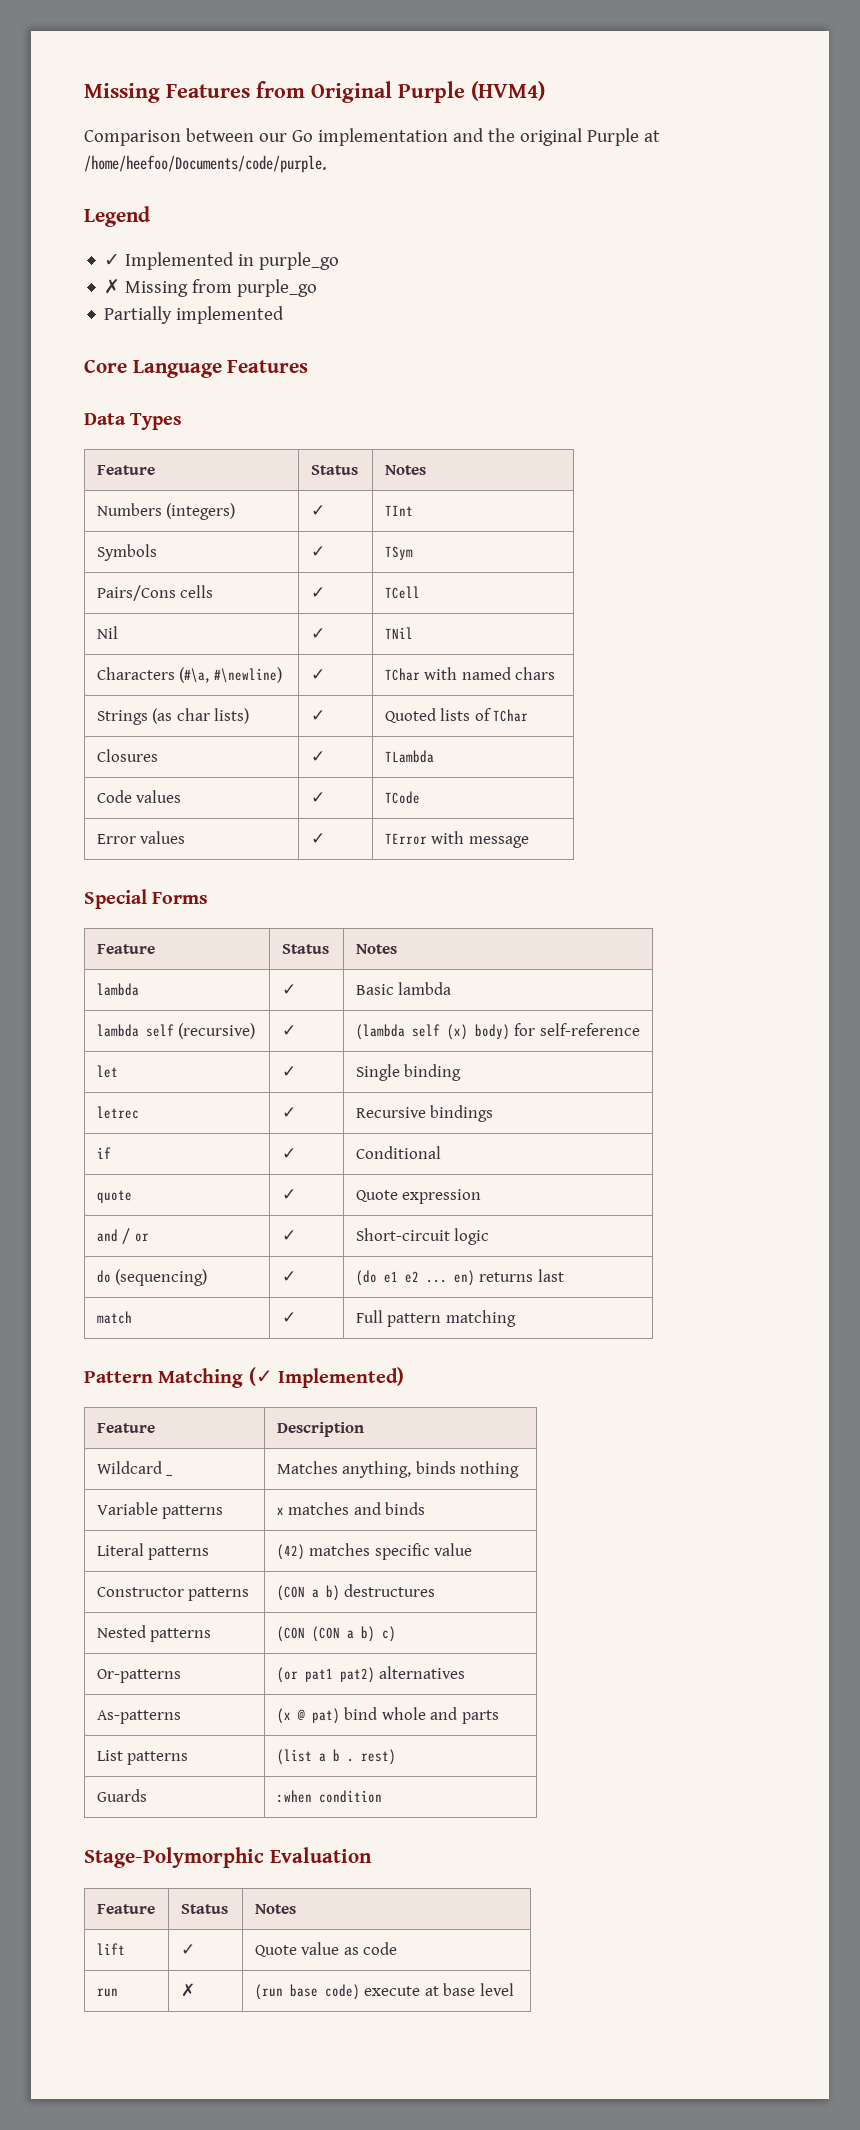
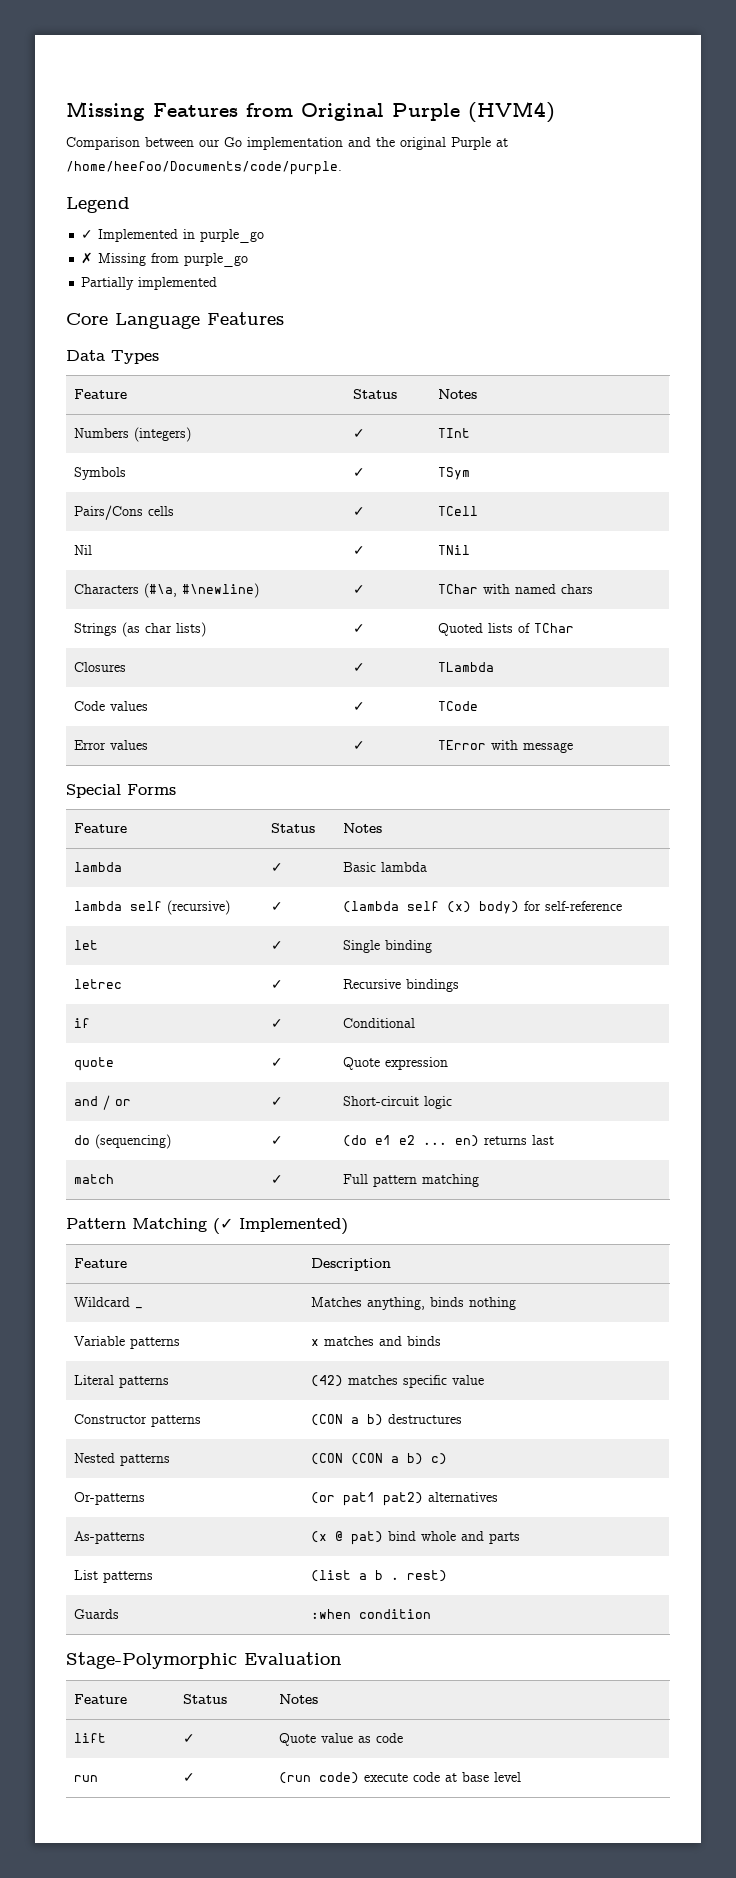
[180,1983,195,1997] ✗ -> [183,1773,196,1782] ✓
[289,1984,318,1997] base -> (312, 1778) none
(421, 1991) none -> [413,1772,441,1782] code

